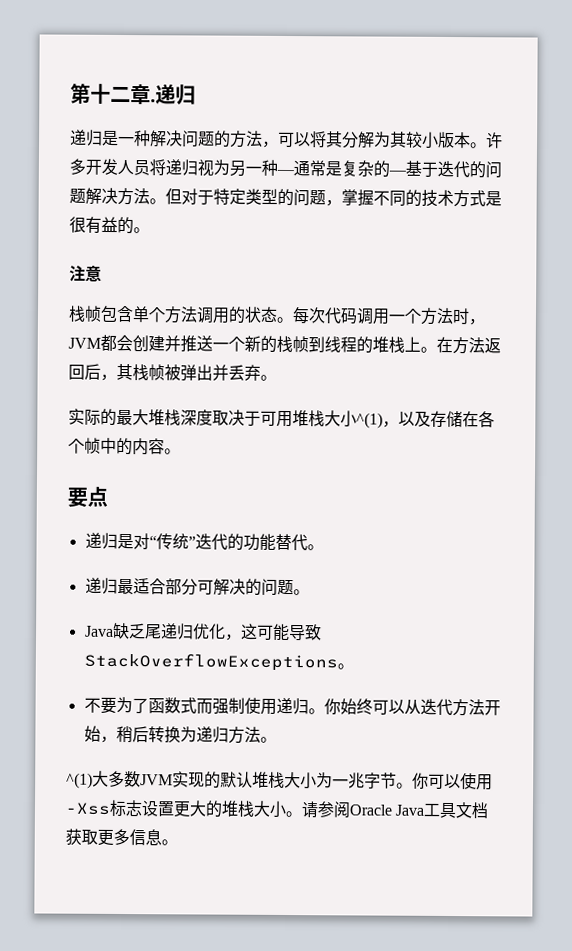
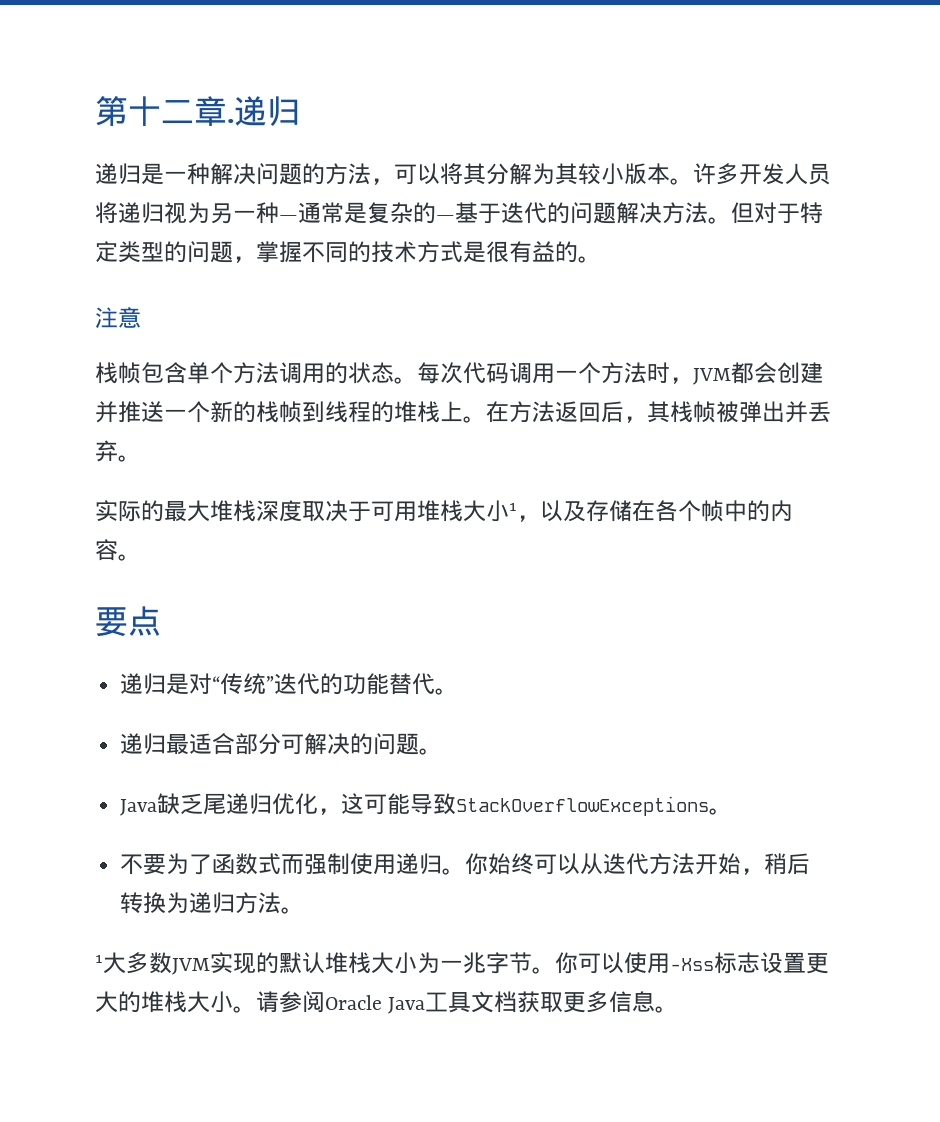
[356,412,383,429] ^(1) -> [509,502,517,519] ¹
[66,772,93,789] ^(1) -> [95,954,103,971] ¹

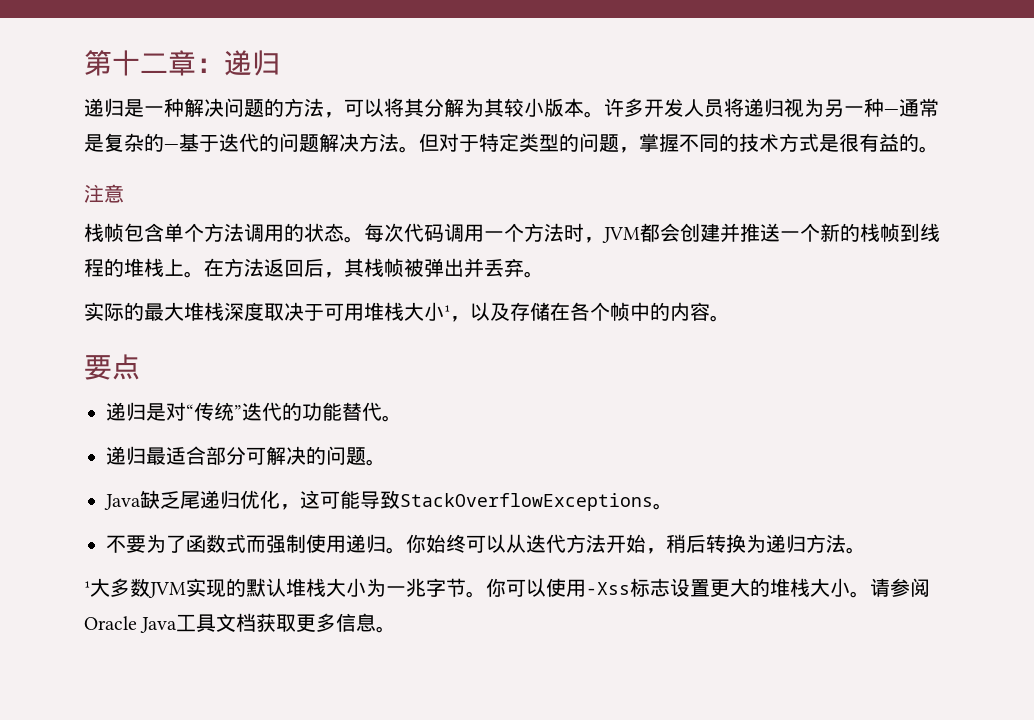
[227,119,234,123] . -> [196,58,224,73] ：

